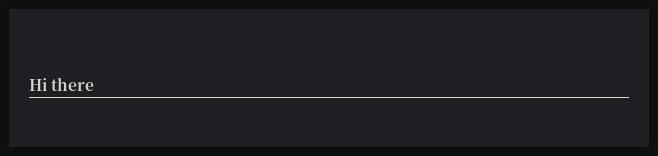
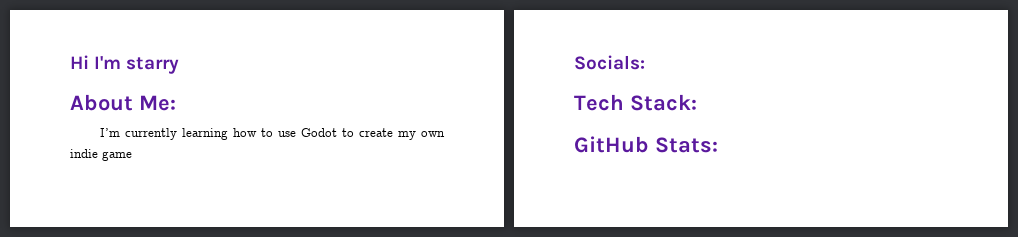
[51,77,95,91] there -> [94,56,180,74] [70,94,176,111] [100,128,446,140] [70,149,132,161] [574,55,645,70] [574,94,697,111] [574,136,718,153] I'm starry // About Me: // I’m currently learning how to use Godot to create my own indie game // Socials: // Tech Stack: // GitHub Stats:

